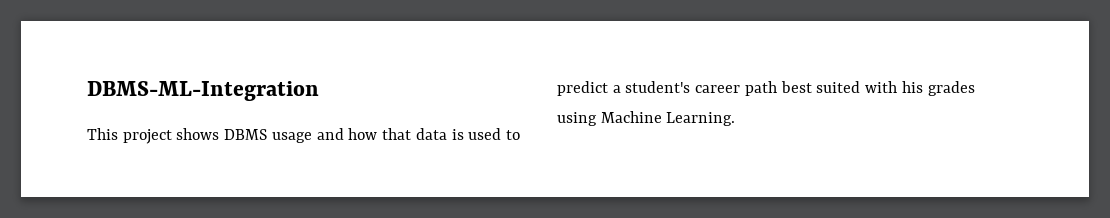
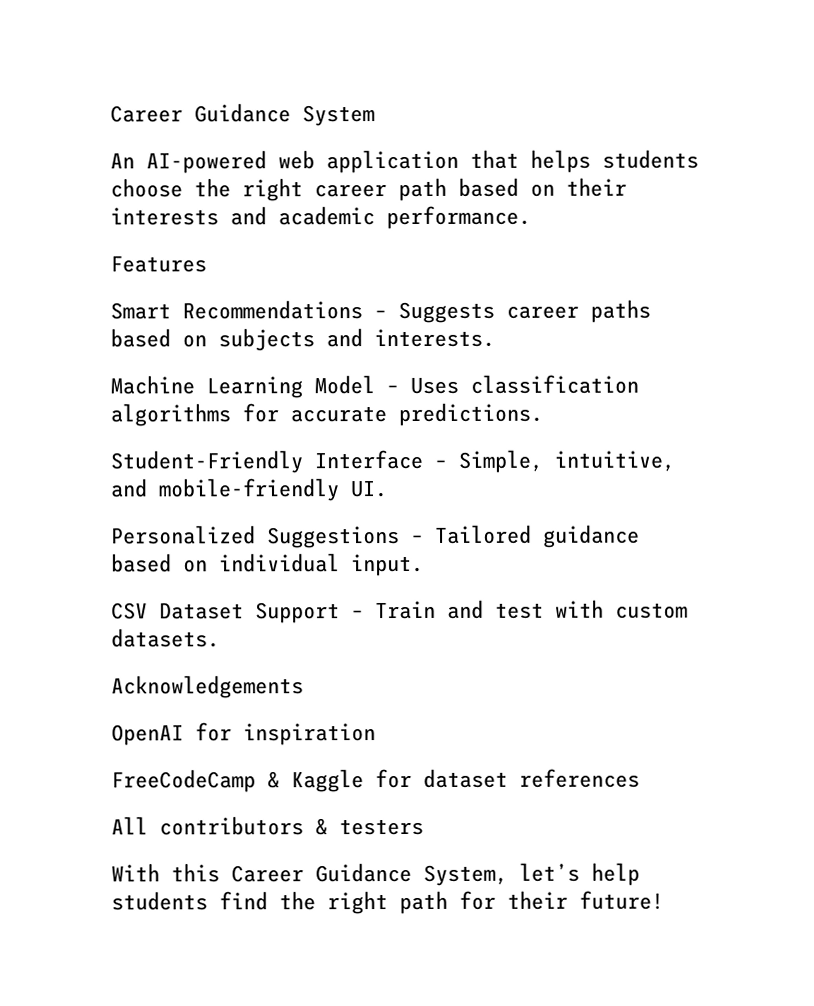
[87,81,319,101] [87,128,520,144] [557,81,975,96] [557,111,736,126] DBMS-ML-Integration // This project shows DBMS usage and how that data is used to predict a student's career path best suited with his grades using Machine Learning. -> [110,103,375,127] [110,149,699,174] [110,177,627,202] [110,205,531,230] [110,255,207,273] [110,299,651,324] [110,328,495,352] [110,374,639,399] [110,402,543,427] [110,449,675,474] [110,478,387,502] [111,524,640,549] [111,553,424,577] [111,599,688,624] [111,628,220,648] [111,675,304,699] [111,722,376,746] [111,768,640,793] [111,816,424,836] [111,862,640,886] [111,890,664,915] Career Guidance System // An AI-powered web application that helps students choose the right career path based on their interests and academic performance. // Features // Smart Recommendations – Suggests career paths based on subjects and interests. // Machine Learning Model – Uses classification algorithms for accurate predictions. // Student-Friendly Interface – Simple, intuitive, and mobile-friendly UI. // Personalized Suggestions – Tailored guidance based on individual input. // CSV Dataset Support – Train and test with custom datasets. // Acknowledgements // OpenAI for inspiration // FreeCodeCamp & Kaggle for dataset references // All contributors & testers // With this Career Guidance System, let’s help students find the right path for their future!

